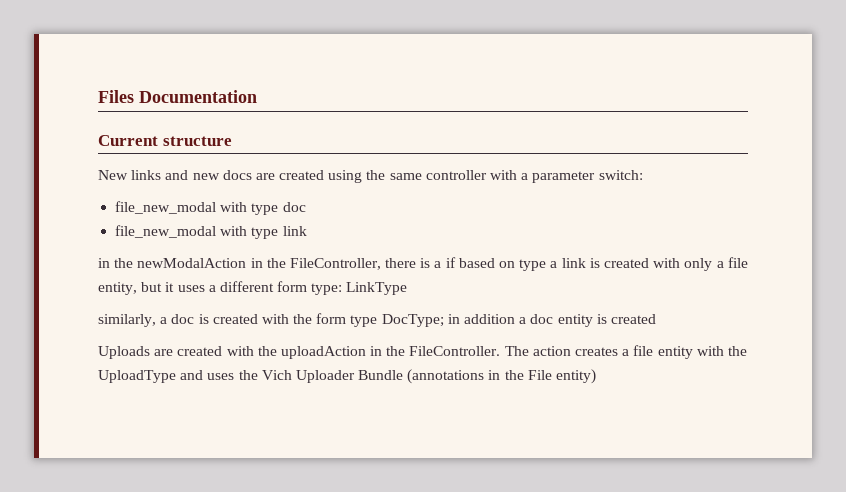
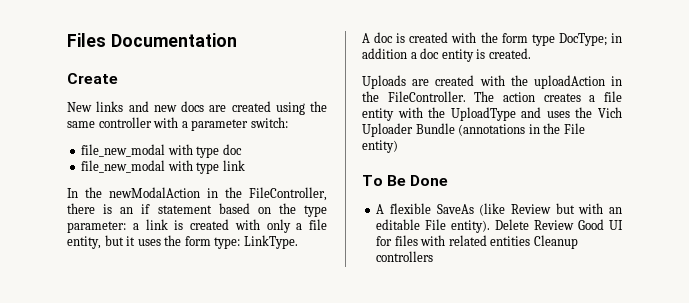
[98,135,232,146] Current structure -> [67,73,118,84] Create
[98,258,110,268] in -> [67,188,78,198] In
[434,257,547,271] a if based on type -> [120,203,327,217] [67,221,126,233] an if statement based on the type parameter:
[208,281,408,295] [98,314,168,327] a different form type: LinkType // similarly, a -> [164,235,298,249] [362,33,370,43] the form type: LinkType. // A
[610,314,656,324] created -> [488,48,531,59] created.
(597, 376) none -> [362,175,449,186] [376,203,622,216] [376,219,623,233] [376,235,578,249] [376,251,434,262] // To Be Done // A flexible SaveAs (like Review but with an editable File entity). Delete Review Good UI for files with related entities Cleanup controllers

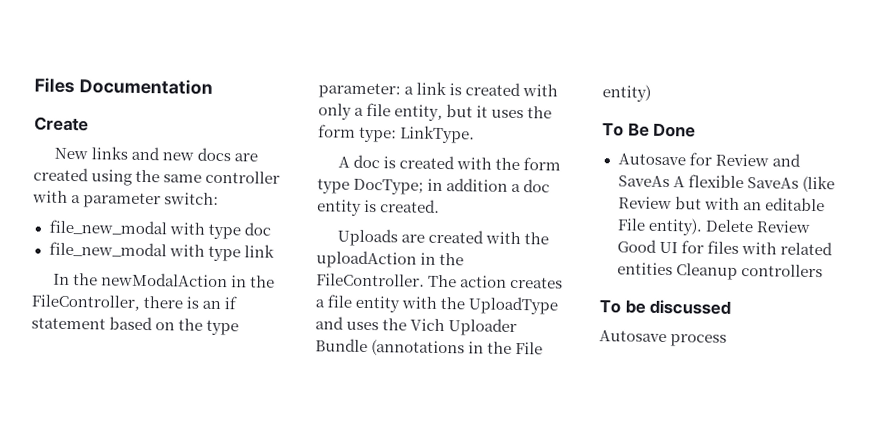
(449, 180) none -> [617,152,801,167] [617,175,670,188] Autosave for Review and SaveAs
(434, 256) none -> [599,299,732,315] [599,330,728,347] // To be discussed // Autosave process

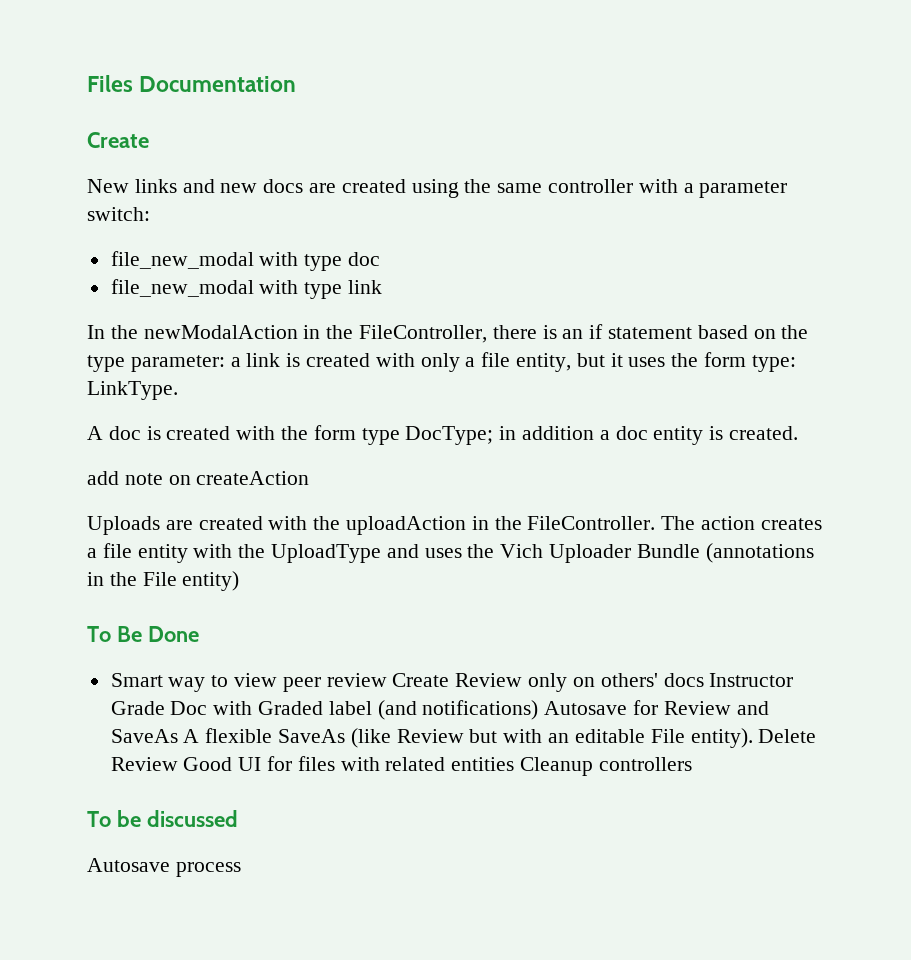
(441, 206) none -> [87,471,310,485] // add note on createAction
(697, 130) none -> [110,673,794,692] [110,700,539,720] Smart way to view peer review Create Review only on others' docs Instructor Grade Doc with Graded label (and notifications)

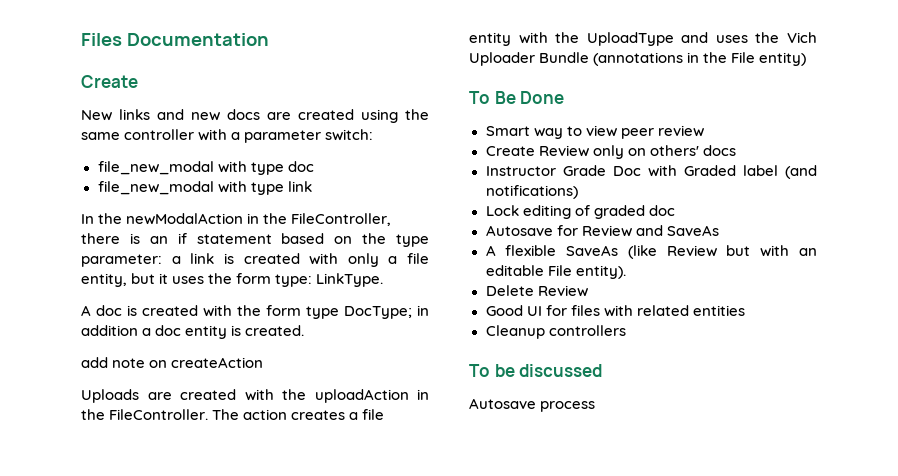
(387, 680) none -> (704, 131) //
(704, 680) none -> (736, 150) //
(539, 710) none -> [485,205,675,219] // Lock editing of graded doc //
(178, 736) none -> (719, 230) //
(753, 738) none -> (626, 272) //
(178, 764) none -> (588, 291) //
(515, 764) none -> (745, 310) //

